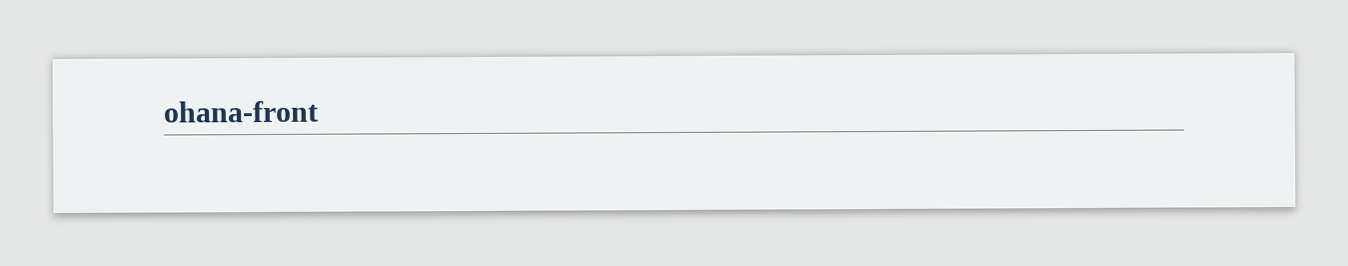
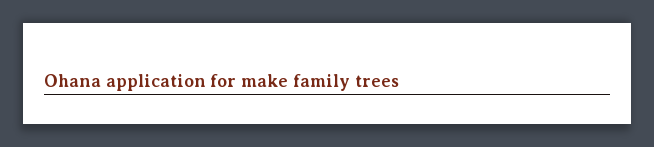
[163,100,318,123] ohana-front -> [44,74,399,91] Ohana application for make family trees

